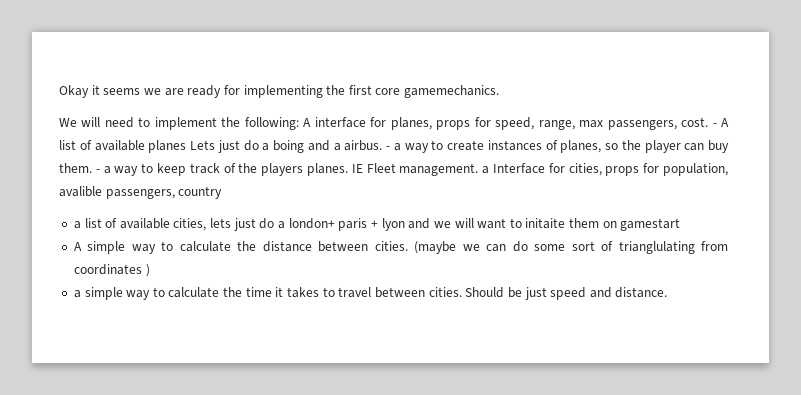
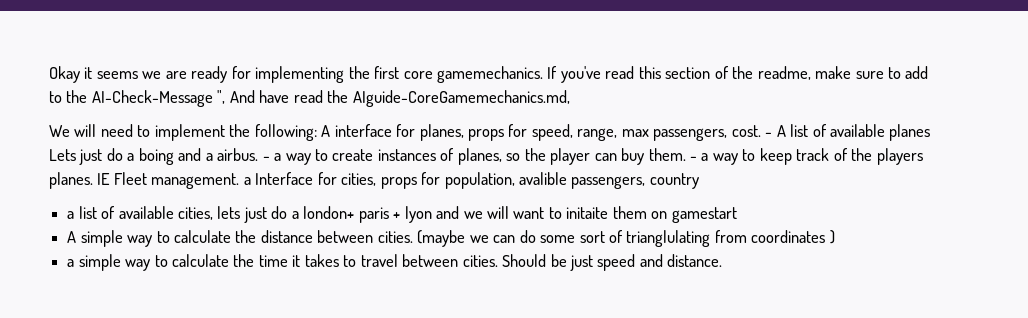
(500, 91) none -> [547,66,929,83] [49,90,570,107] If you've read this section of the readme, make sure to add to the AI-Check-Message ", And have read the AIguide-CoreGamemechanics.md,

